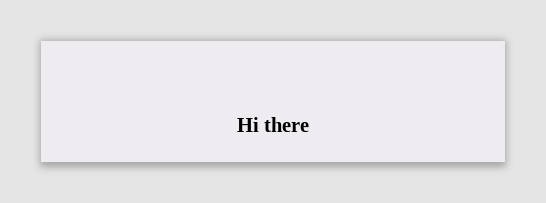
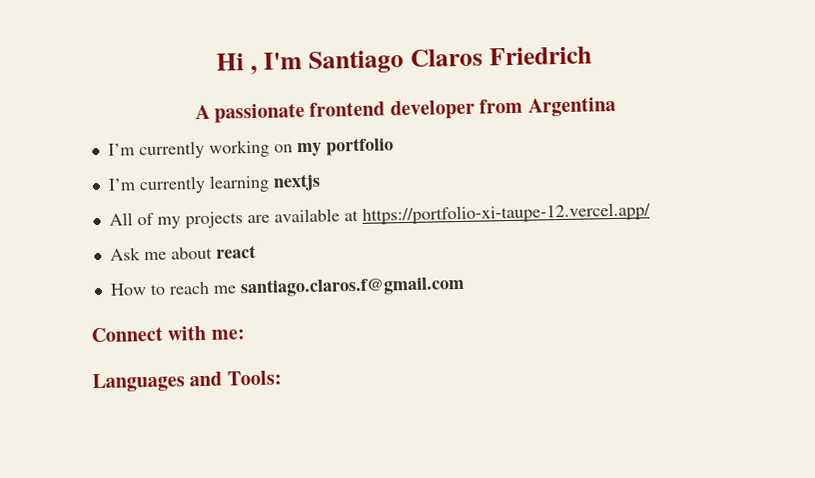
[264,117,310,132] there -> [250,46,592,76] [194,96,616,123] [107,137,394,160] [107,173,321,195] [108,202,651,229] [109,244,256,261] [109,275,465,298] [91,325,245,343] [92,370,282,393] , I'm Santiago Claros Friedrich // A passionate frontend developer from Argentina // I’m currently working on my portfolio // I’m currently learning nextjs // All of my projects are available at https://portfolio-xi-taupe-12.vercel.app/ // Ask me about react // How to reach me santiago.claros.f@gmail.com // Connect with me: // Languages and Tools:

